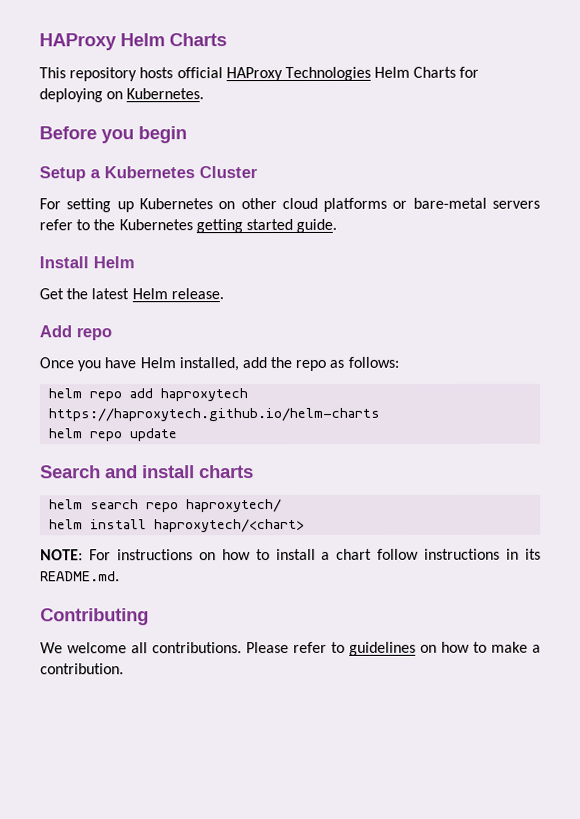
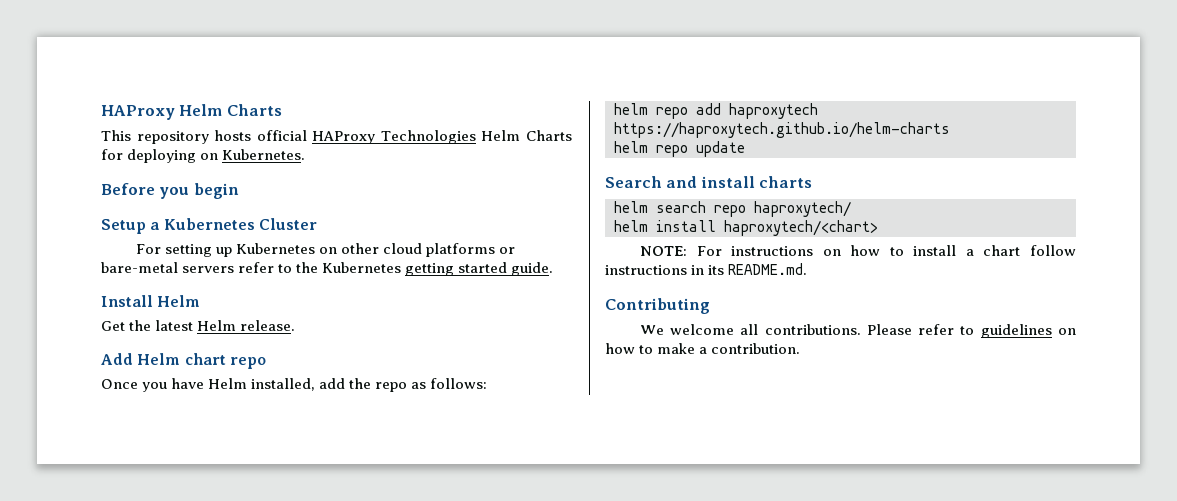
(72, 331) none -> [137,353,226,365] Helm chart

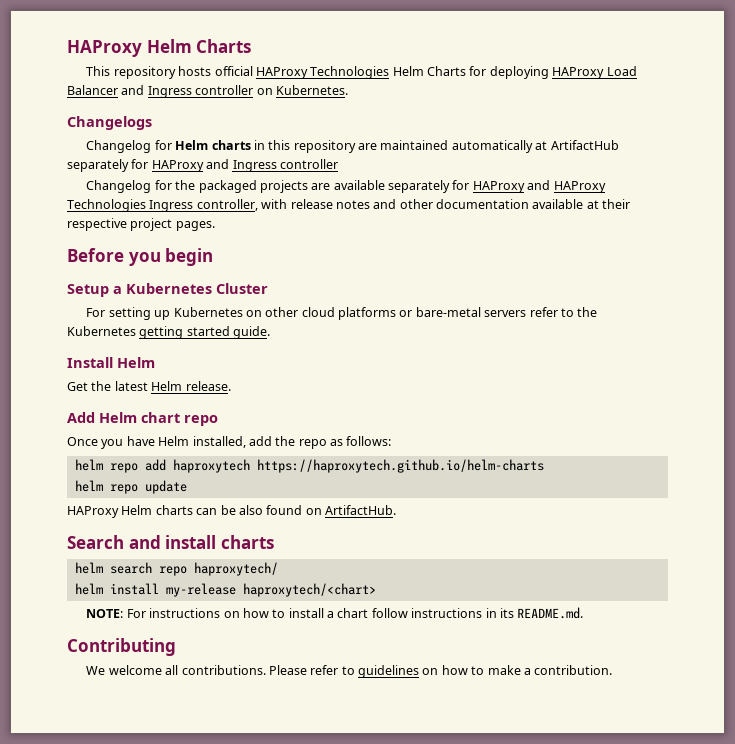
[200,149,306,160] on Kubernetes. -> [552,66,637,79] [67,85,348,98] [67,116,152,130] [86,140,619,153] [67,159,338,172] [86,180,606,193] [67,199,631,212] [67,218,215,231] HAProxy Load Balancer and Ingress controller on Kubernetes. // Changelogs // Changelog for Helm charts in this repository are maintained automatically at ArtifactHub separately for HAProxy and Ingress controller // Changelog for the packaged projects are available separately for HAProxy and HAProxy Technologies Ingress controller, with release notes and other documentation available at their respective project pages.
(745, 149) none -> [67,505,396,518] // HAProxy Helm charts can be also found on ArtifactHub.
(716, 226) none -> [165,583,236,597] my-release

